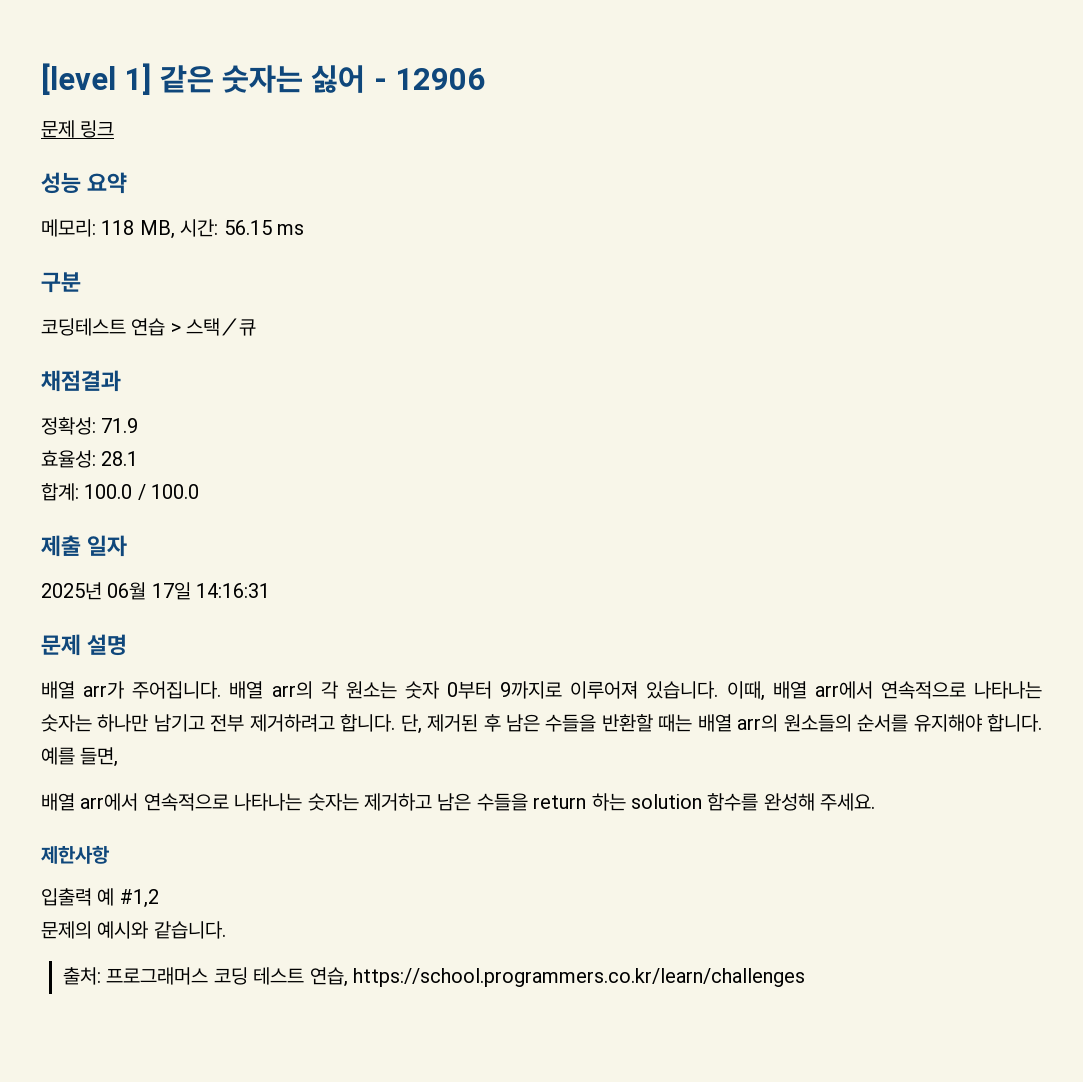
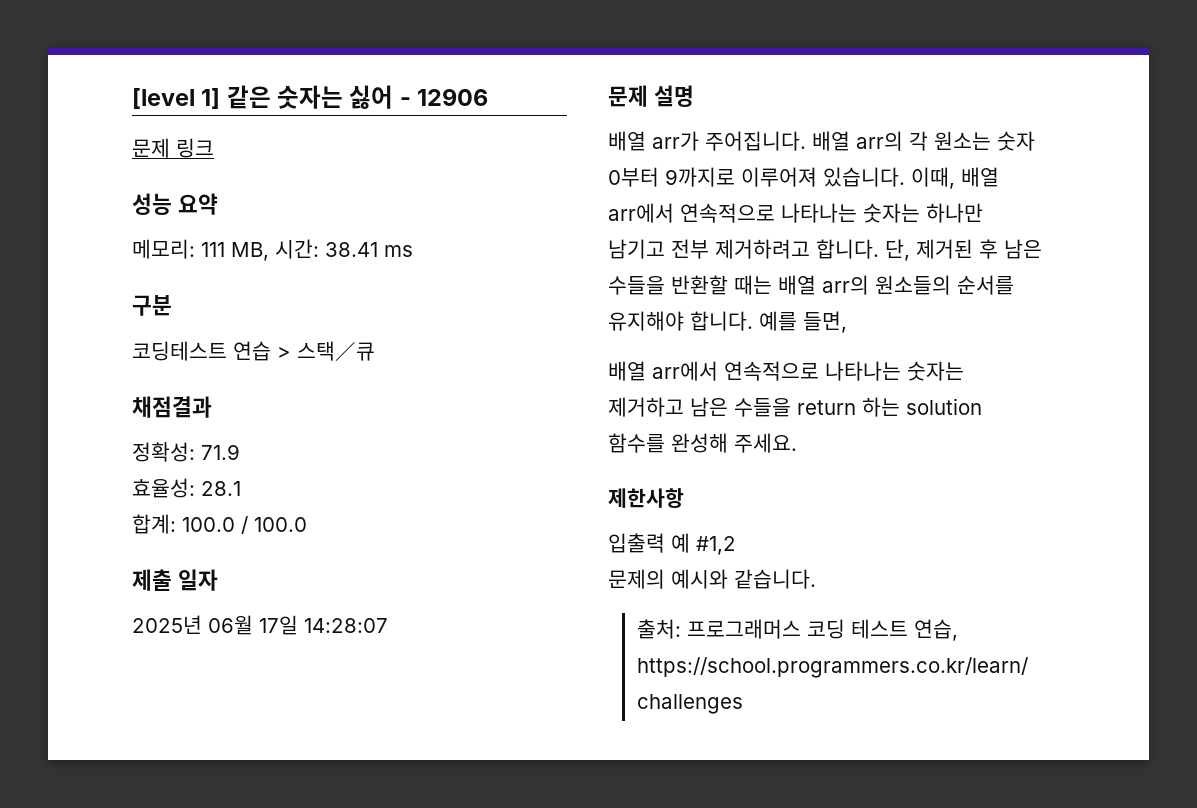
[101,220,135,235] 118 -> [201,242,225,257] 111
[223,220,272,235] 56.15 -> [325,242,378,257] 38.41
[196,583,271,598] 14:16:31 -> [304,618,388,633] 14:28:07

